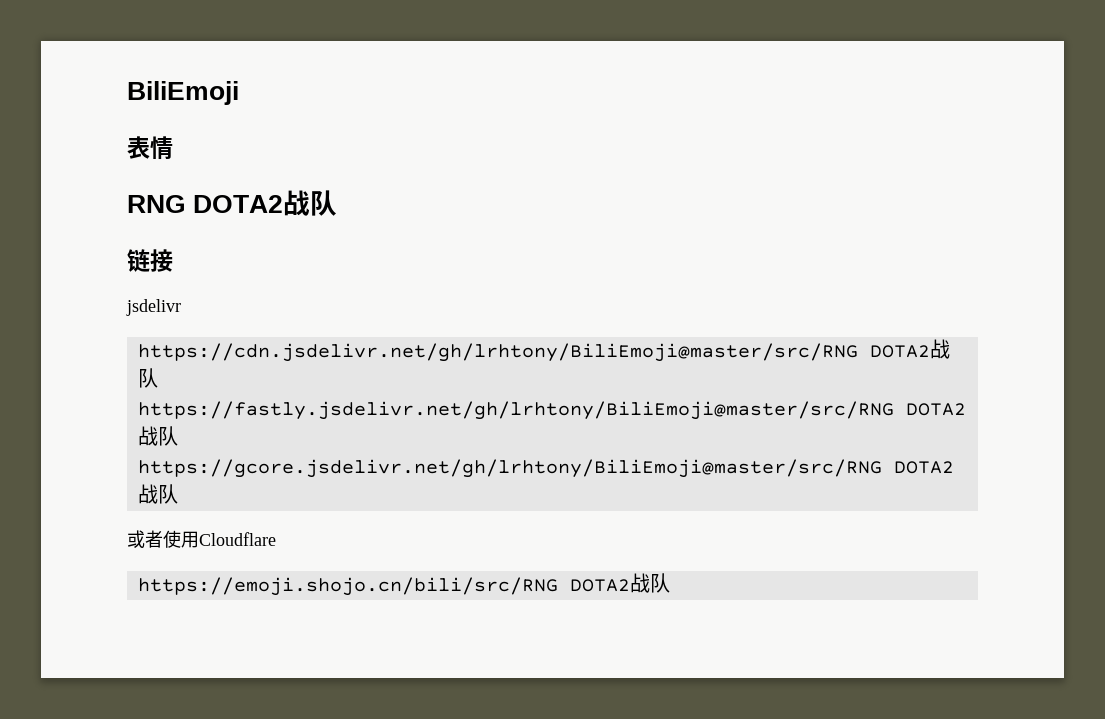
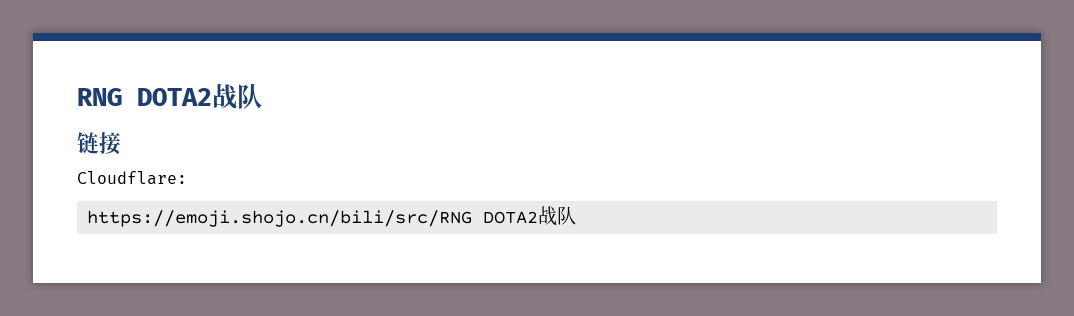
[127,81,239,105] [127,136,173,160] BiliEmoji // 表情 // -> (77, 97) none
[126,299,181,316] [137,339,950,362] [137,368,158,388] [137,401,966,420] [137,426,178,446] [137,459,954,478] [137,484,178,504] [127,530,276,548] jsdelivr // https://cdn.jsdelivr.net/gh/lrhtony/BiliEmoji@master/src/RNG DOTA2战队 // https://fastly.jsdelivr.net/gh/lrhtony/BiliEmoji@master/src/RNG DOTA2战队 // https://gcore.jsdelivr.net/gh/lrhtony/BiliEmoji@master/src/RNG DOTA2战队 // 或者使用Cloudflare -> [77,171,187,185] Cloudflare:

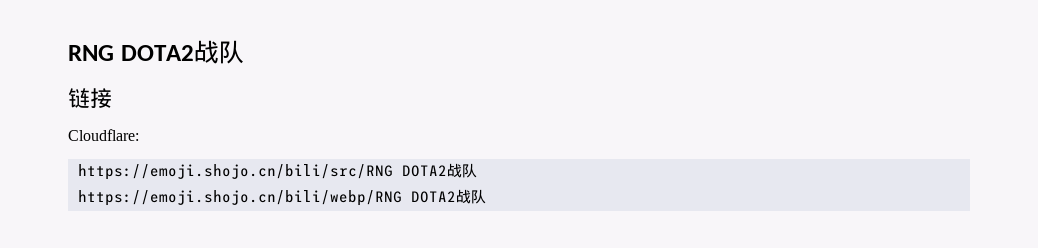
(576, 215) none -> [77,189,486,206] // https://emoji.shojo.cn/bili/webp/RNG DOTA2战队

